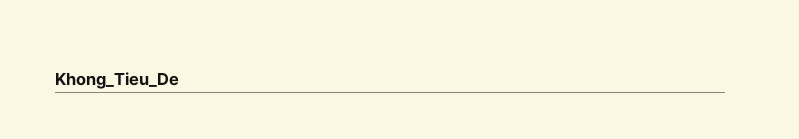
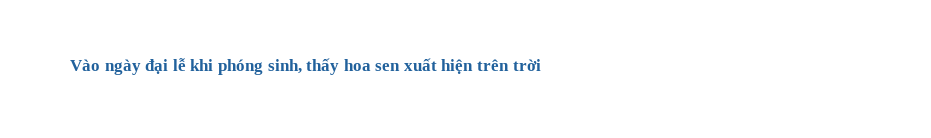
[55,72,179,89] Khong_Tieu_De -> [70,58,541,75] Vào ngày đại lễ khi phóng sinh, thấy hoa sen xuất hiện trên trời

